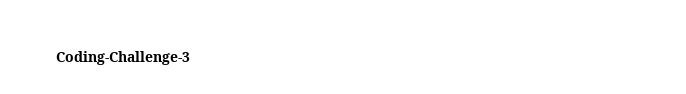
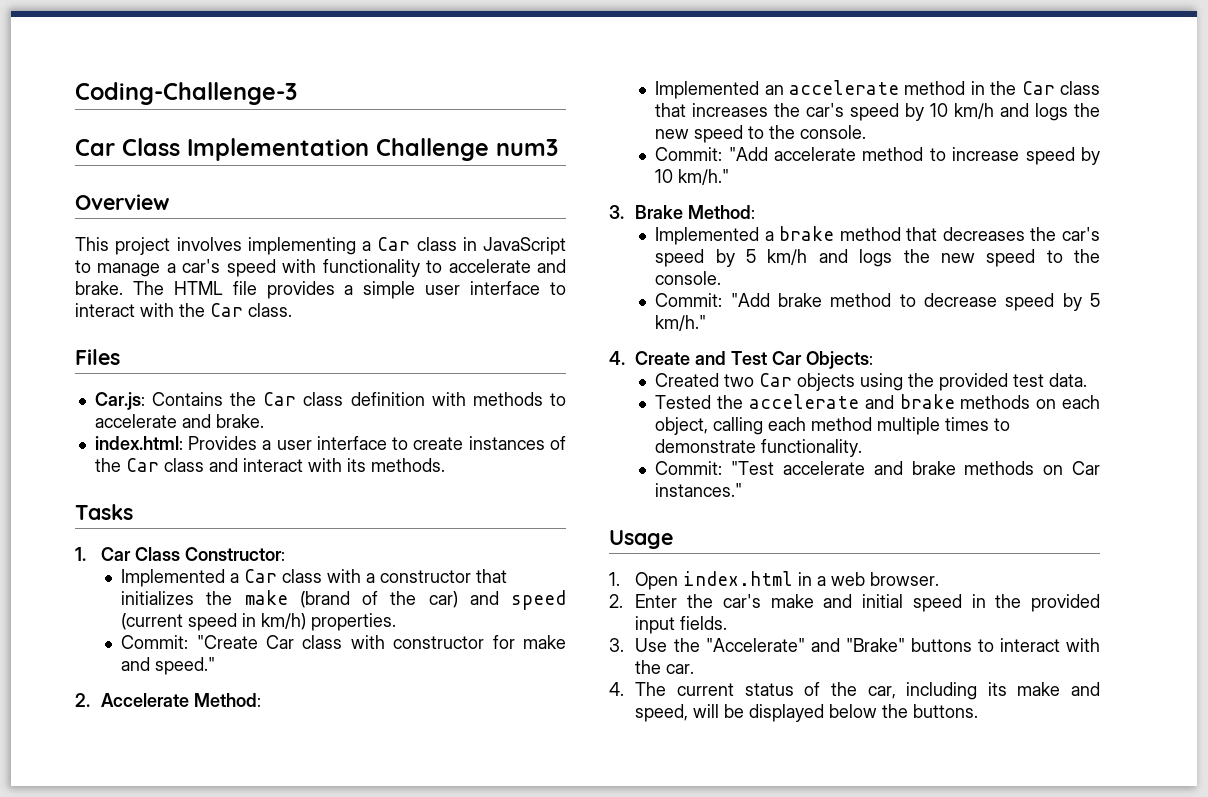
(190, 58) none -> [75,138,558,161] [75,194,170,210] [75,237,566,255] [75,259,566,277] [75,281,567,299] [75,303,292,317] [75,349,120,365] [94,392,566,410] [94,414,264,428] [94,436,566,450] [94,458,445,472] [75,504,133,520] [75,547,286,561] [121,569,508,587] [121,590,566,610] [121,613,397,631] [121,635,566,649] [121,657,216,675] [75,693,262,707] [655,80,1100,99] [655,103,1100,121] [655,125,867,143] [655,147,1100,165] [655,169,730,185] [609,205,756,219] [655,226,1100,245] [655,249,1100,267] [655,271,722,285] [655,293,1100,311] [655,315,707,331] [609,351,874,369] [655,373,1088,391] [655,394,1100,409] [655,417,1011,435] [655,439,863,457] [655,461,1100,475] [655,483,743,497] [609,530,673,549] [609,571,940,590] [609,594,1100,612] [635,616,728,634] [609,638,1100,652] [635,660,695,674] [609,682,1100,700] [635,704,979,722] // Car Class Implementation Challenge num3 // Overview // This project involves implementing a Car class in JavaScript to manage a car's speed with functionality to accelerate and brake. The HTML file provides a simple user interface to interact with the Car class. // Files // Car.js: Contains the Car class definition with methods to accelerate and brake. // index.html: Provides a user interface to create instances of the Car class and interact with its methods. // Tasks // 1. Car Class Constructor: // Implemented a Car class with a constructor that initializes the make (brand of the car) and speed (current speed in km/h) properties. // Commit: "Create Car class with constructor for make and speed." // 2. Accelerate Method: // Implemented an accelerate method in the Car class that increases the car's speed by 10 km/h and logs the new speed to the console. // Commit: "Add accelerate method to increase speed by 10 km/h." // 3. Brake Method: // Implemented a brake method that decreases the car's speed by 5 km/h and logs the new speed to the console. // Commit: "Add brake method to decrease speed by 5 km/h." // 4. Create and Test Car Objects: // Created two Car objects using the provided test data. // Tested the accelerate and brake methods on each object, calling each method multiple times to demonstrate functionality. // Commit: "Test accelerate and brake methods on Car instances." // Usage // 1. Open index.html in a web browser. // 2. Enter the car's make and initial speed in the provided input fields. // 3. Use the "Accelerate" and "Brake" buttons to interact with the car. // 4. The current status of the car, including its make and speed, will be displayed below the buttons.

